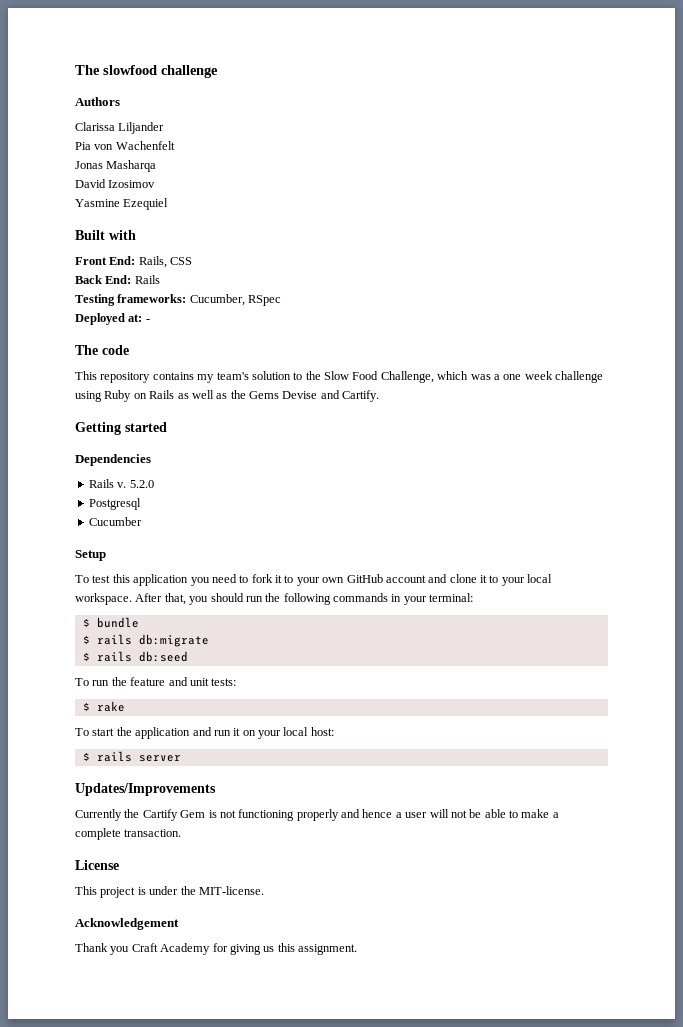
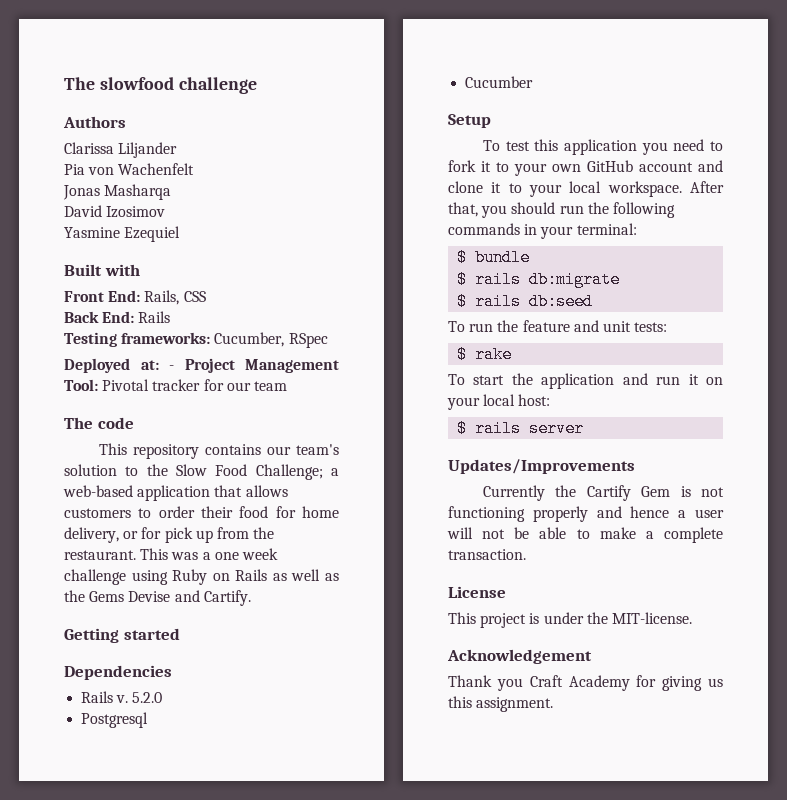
(150, 320) none -> [184,358,339,373] [64,379,287,391] Project Management Tool: Pivotal tracker for our team
[197,374,215,383] my -> [267,446,292,455] our
[380,371,469,383] Challenge, which -> [255,464,339,480] [63,485,288,501] [64,506,339,518] [64,527,275,543] [64,548,169,560] Challenge; a web-based application that allows customers to order their food for home delivery, or for pick up from the restaurant. This

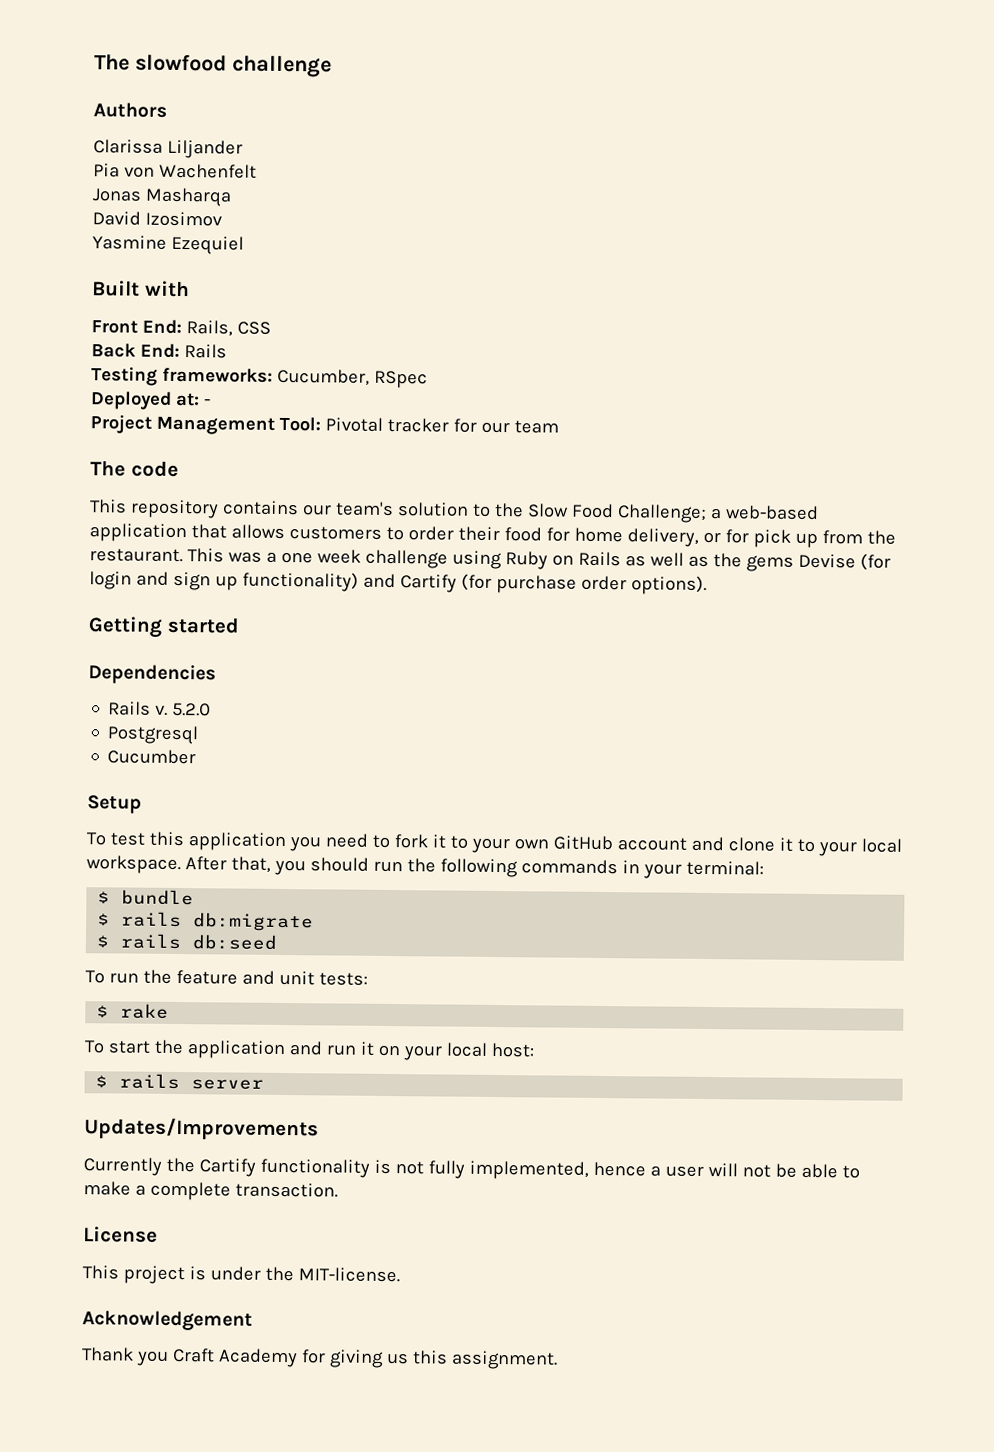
(174, 367) none -> (211, 402) //
[89,590,251,606] Gems Devise and Cartify. -> [745,553,891,572] [89,571,707,595] gems Devise (for login and sign up functionality) and Cartify (for purchase order options).
[641,486,671,497] Gem -> [259,1158,370,1178] functionality
[448,506,622,522] functioning properly and -> [427,1160,589,1180] fully implemented,

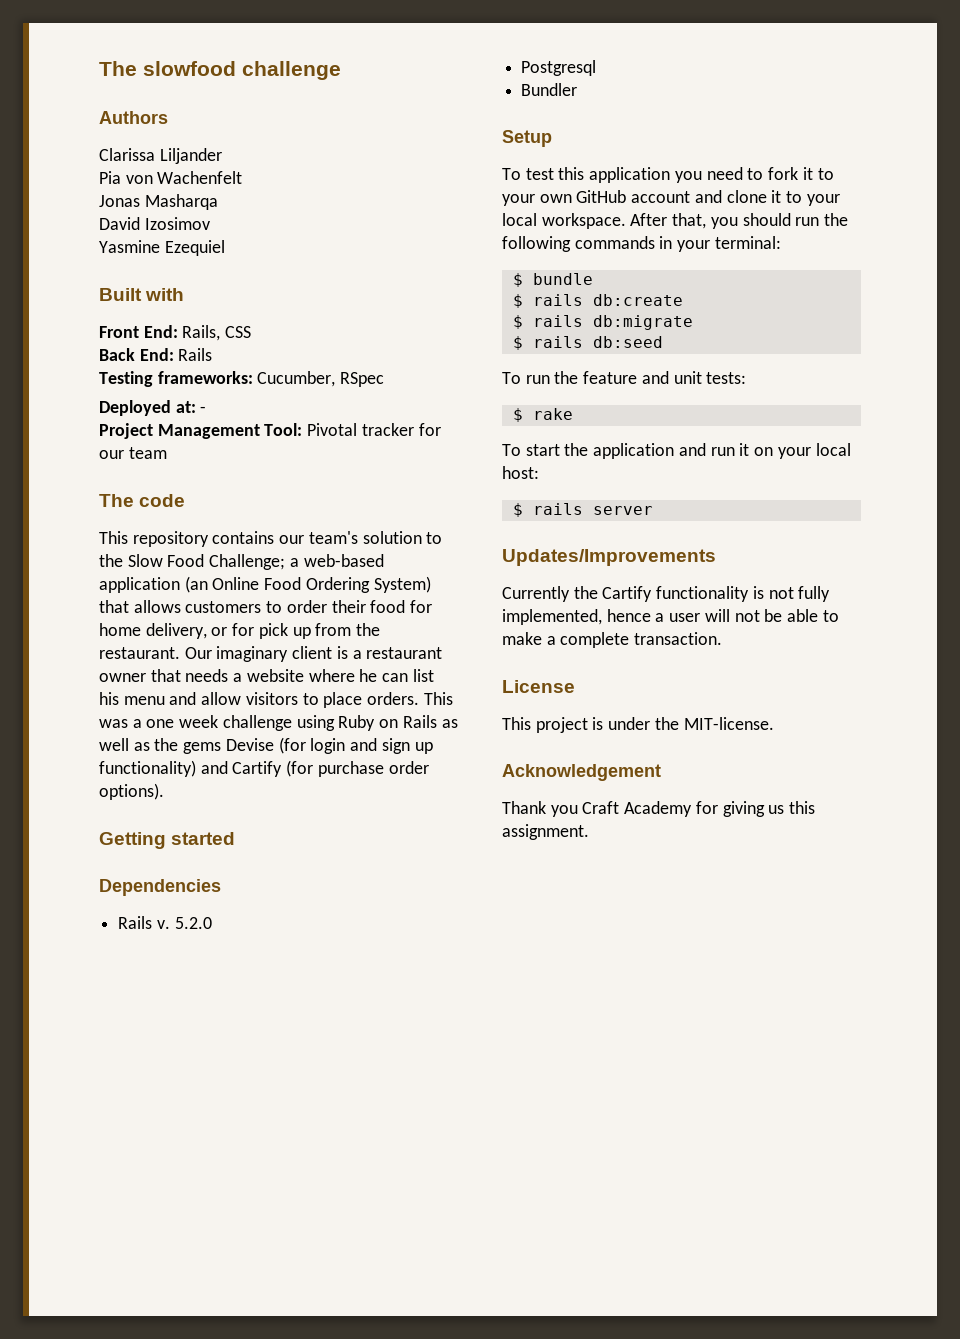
(187, 533) none -> [184,576,431,593] (an Online Food Ordering System)
(183, 555) none -> [184,646,443,662] [99,669,434,682] [99,692,420,708] Our imaginary client is a restaurant owner that needs a website where he can list his menu and allow visitors to place orders.
[107,749,197,765] Cucumber -> [521,83,578,96] Bundler
(195, 897) none -> [512,294,683,308] // $ rails db:create

